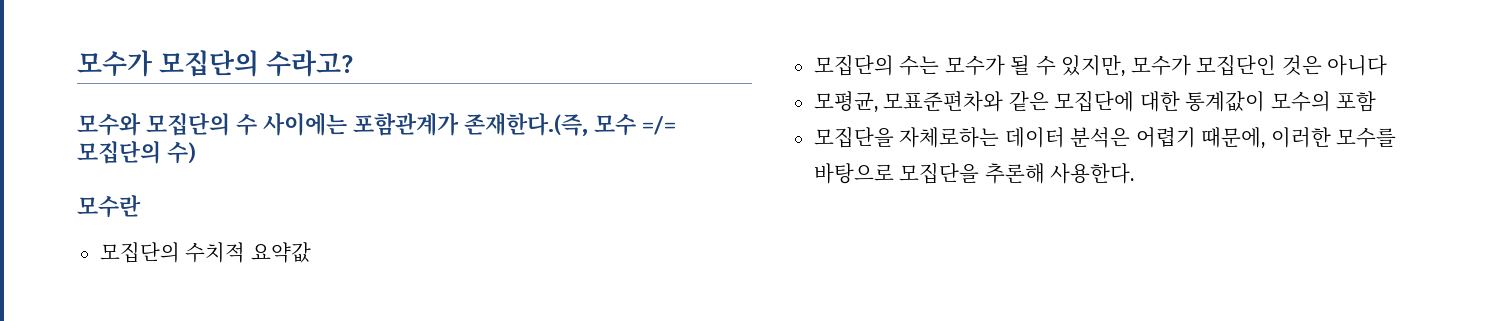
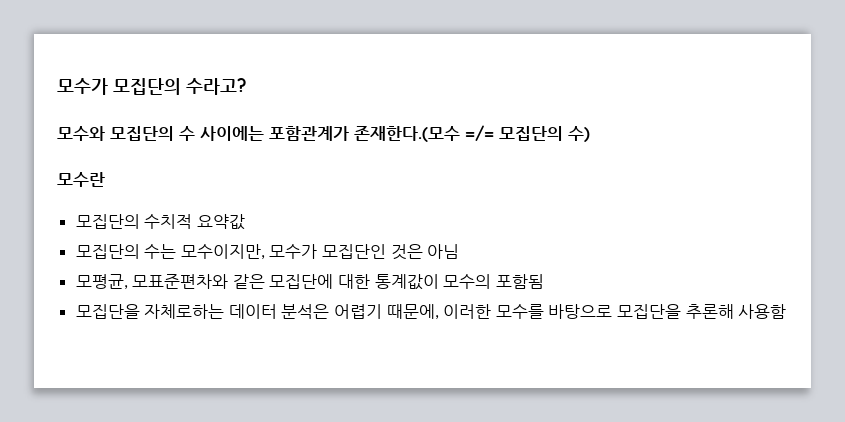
[464,113,636,136] 존재한다.(즉, 모수 -> [354,126,460,142] 존재한다.(모수
[944,55,1126,76] 모수가 될 수 있지만, -> [180,244,265,260] 모수이지만,
[1327,55,1388,76] 아니다 -> [427,244,460,259] 아님
[1336,91,1377,112] 포함 -> [495,274,544,289] 포함됨
[1050,163,1135,184] 사용한다. -> [738,304,787,319] 사용함

